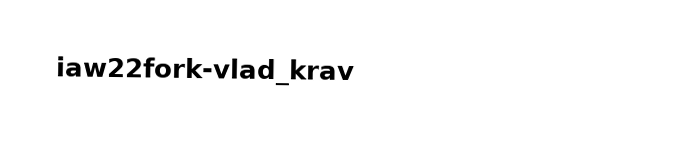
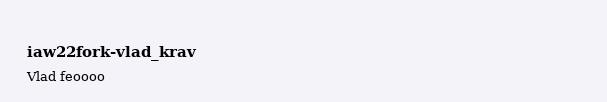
(355, 71) none -> [26,71,105,81] // Vlad feoooo

